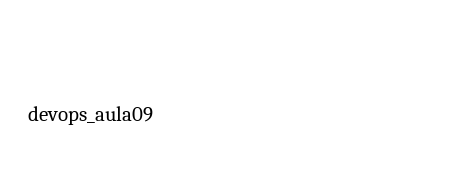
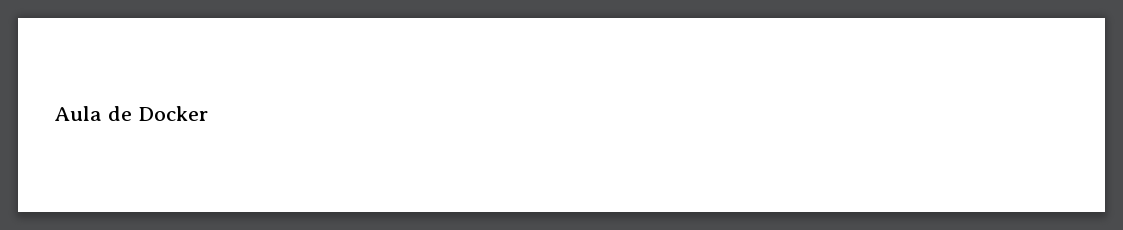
[28,106,153,125] devops_aula09 -> [54,106,208,121] Aula de Docker

